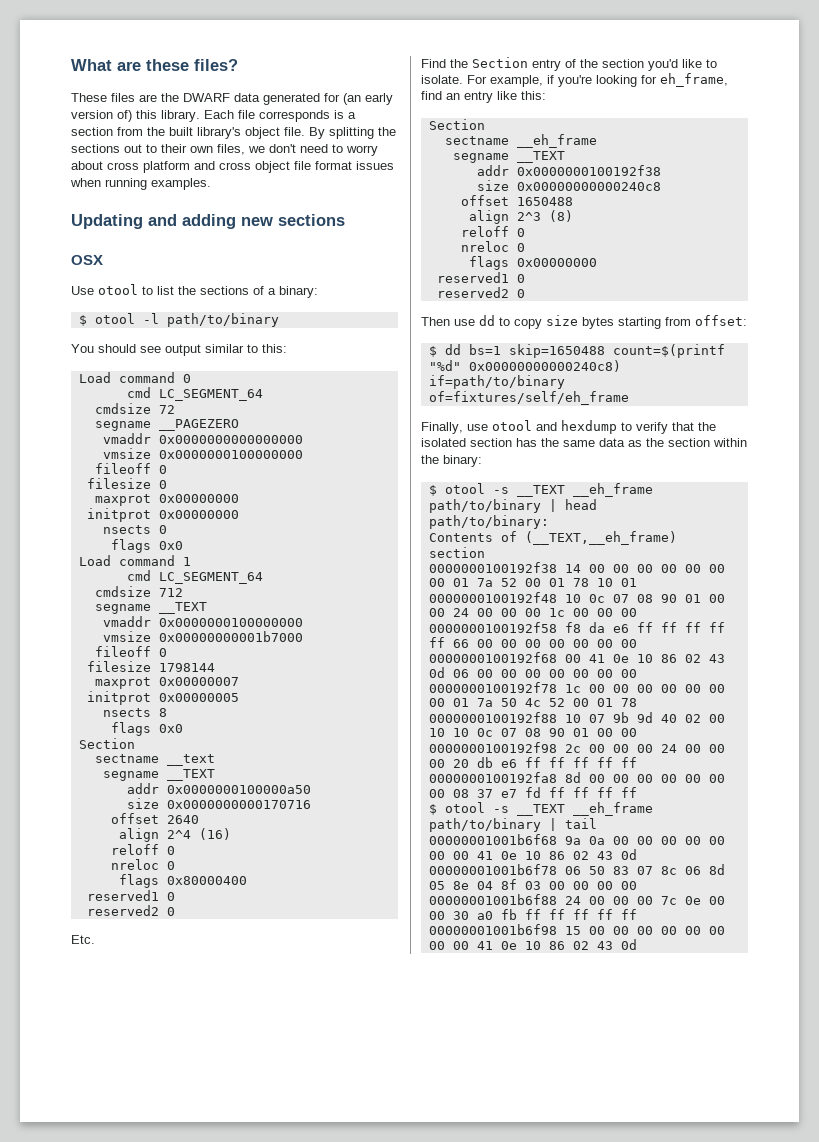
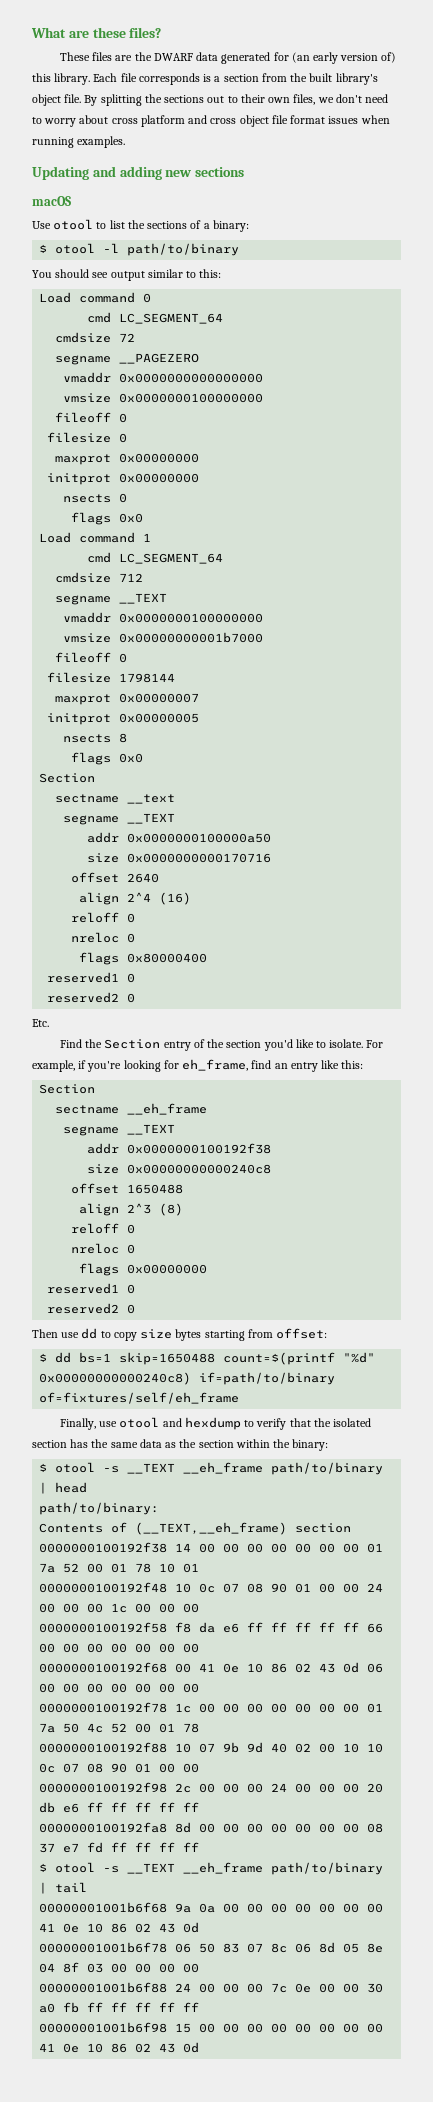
[71,255,103,265] OSX -> [32,196,71,206] macOS

